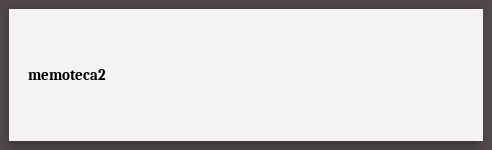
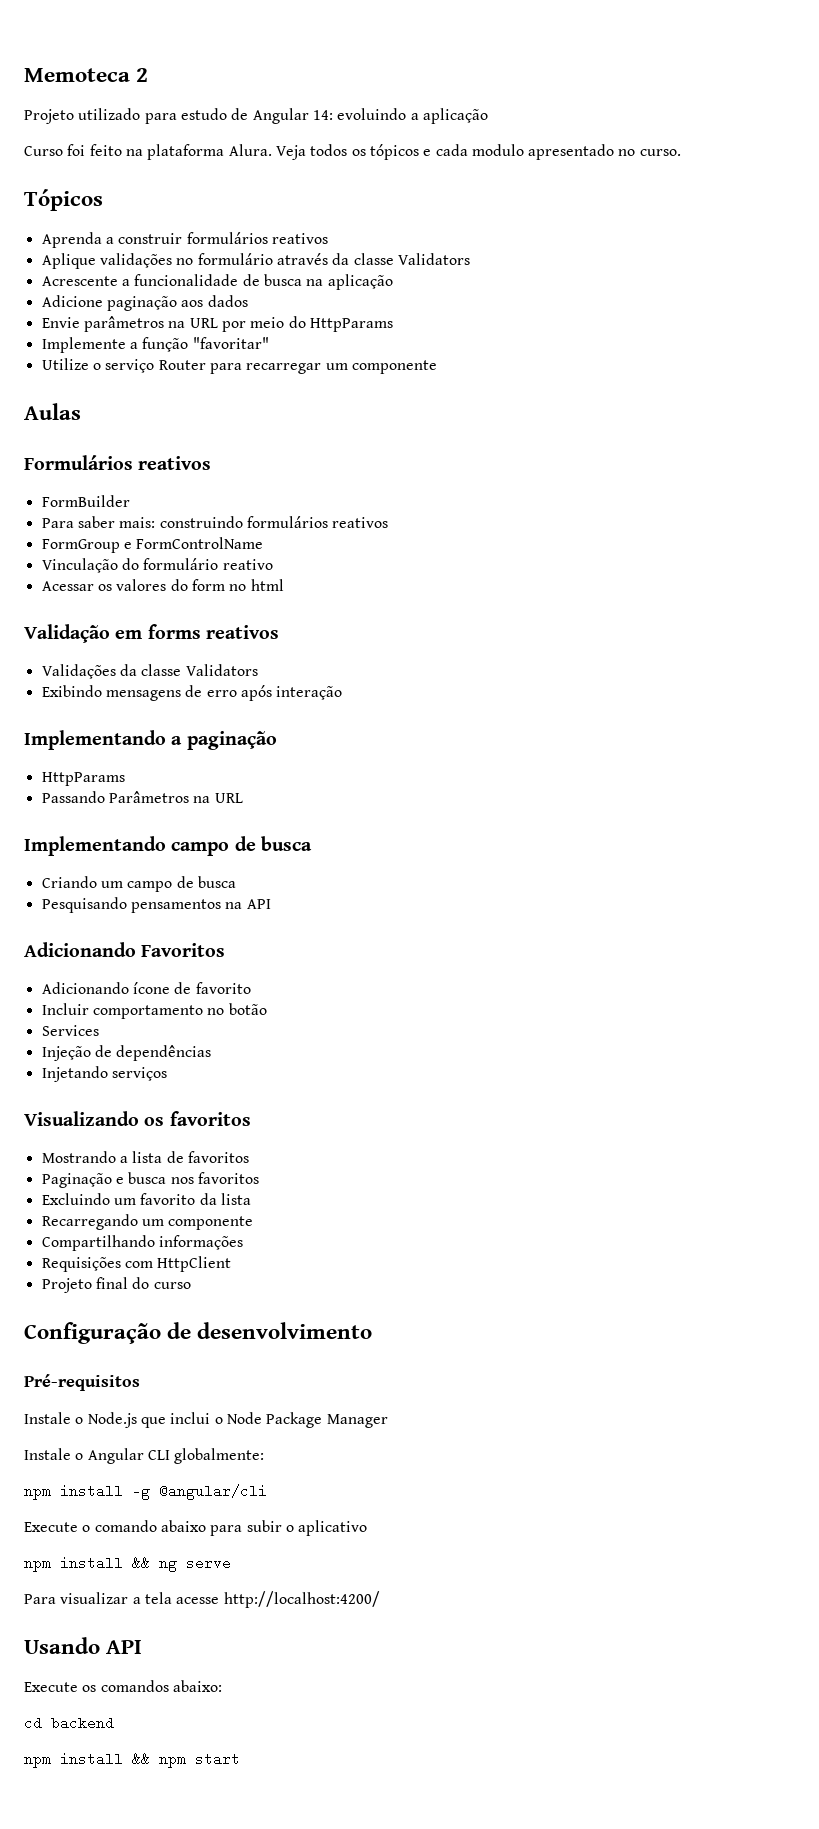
[28,69,106,80] memoteca2 -> [24,68,149,82] [24,108,488,124] [24,144,681,160] [24,189,103,211] [41,232,328,248] [41,253,470,269] [41,274,393,290] [41,295,248,311] [41,316,393,332] [41,337,269,353] [41,358,437,374] [24,403,81,420] [24,455,212,470] [41,495,130,507] [41,516,389,528] [41,537,264,553] [41,558,273,573] [41,579,284,591] [24,624,280,643] [41,664,258,679] [41,685,343,701] [24,730,277,750] [41,772,125,786] [41,791,243,803] [24,836,313,856] [41,876,236,892] [41,897,271,913] [24,942,226,957] [41,982,251,994] [41,1003,267,1019] [41,1025,99,1036] [41,1045,212,1061] [41,1066,167,1082] [24,1111,251,1126] [41,1151,249,1163] [41,1172,259,1188] [41,1193,251,1205] [41,1214,254,1230] [41,1235,243,1251] [41,1256,232,1272] [41,1277,191,1293] [24,1322,373,1344] [24,1374,140,1391] [24,1412,388,1428] [24,1448,265,1464] [24,1484,267,1500] [24,1520,368,1536] [24,1556,231,1572] [24,1591,380,1608] [24,1637,143,1654] [24,1680,222,1692] [24,1716,114,1730] [24,1752,240,1768] Memoteca 2 // Projeto utilizado para estudo de Angular 14: evoluindo a aplicação // Curso foi feito na plataforma Alura. Veja todos os tópicos e cada modulo apresentado no curso. // Tópicos // Aprenda a construir formulários reativos // Aplique validações no formulário através da classe Validators // Acrescente a funcionalidade de busca na aplicação // Adicione paginação aos dados // Envie parâmetros na URL por meio do HttpParams // Implemente a função "favoritar" // Utilize o serviço Router para recarregar um componente // Aulas // Formulários reativos // FormBuilder // Para saber mais: construindo formulários reativos // FormGroup e FormControlName // Vinculação do formulário reativo // Acessar os valores do form no html // Validação em forms reativos // Validações da classe Validators // Exibindo mensagens de erro após interação // Implementando a paginação // HttpParams // Passando Parâmetros na URL // Implementando campo de busca // Criando um campo de busca // Pesquisando pensamentos na API // Adicionando Favoritos // Adicionando ícone de favorito // Incluir comportamento no botão // Services // Injeção de dependências // Injetando serviços // Visualizando os favoritos // Mostrando a lista de favoritos // Paginação e busca nos favoritos // Excluindo um favorito da lista // Recarregando um componente // Compartilhando informações // Requisições com HttpClient // Projeto final do curso // Configuração de desenvolvimento // Pré-requisitos // Instale o Node.js que inclui o Node Package Manager // Instale o Angular CLI globalmente: // npm install -g @angular/cli // Execute o comando abaixo para subir o aplicativo // npm install && ng serve // Para visualizar a tela acesse http://localhost:4200/ // Usando API // Execute os comandos abaixo: // cd backend // npm install && npm start

